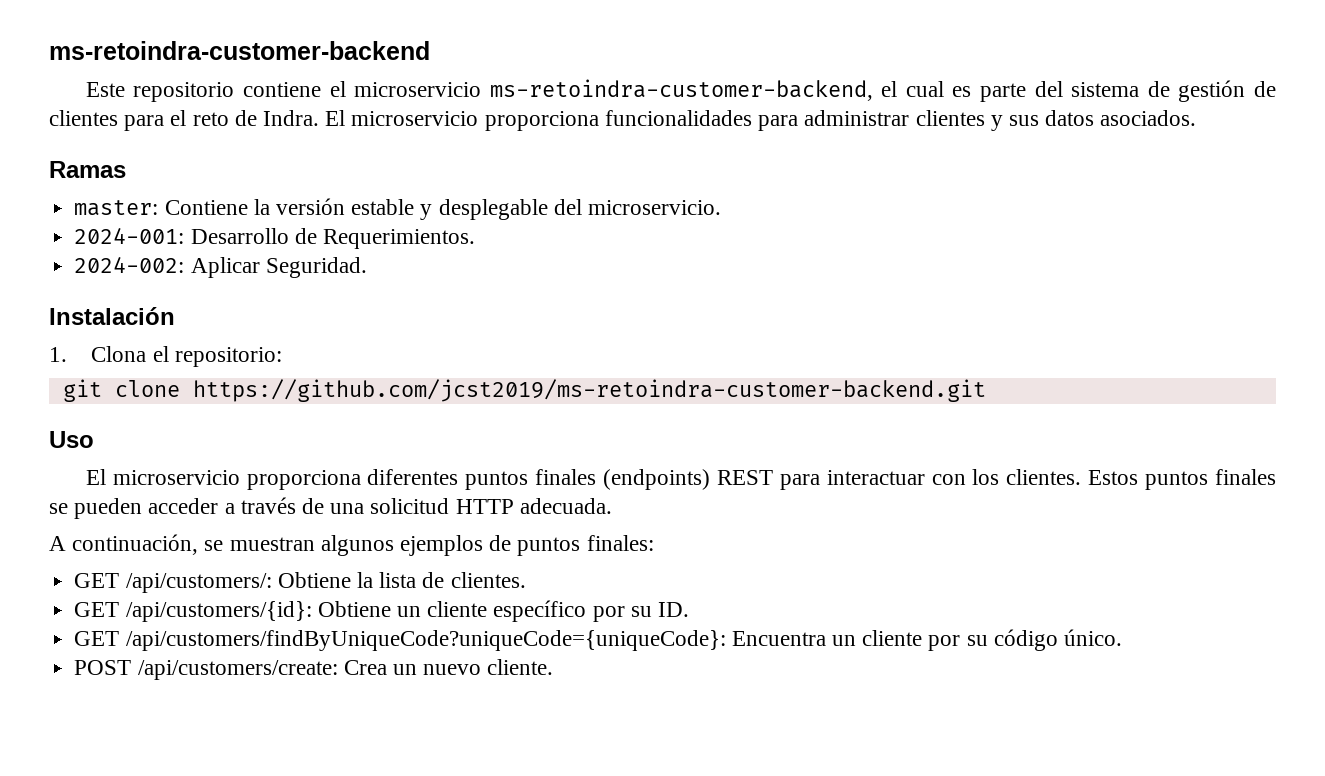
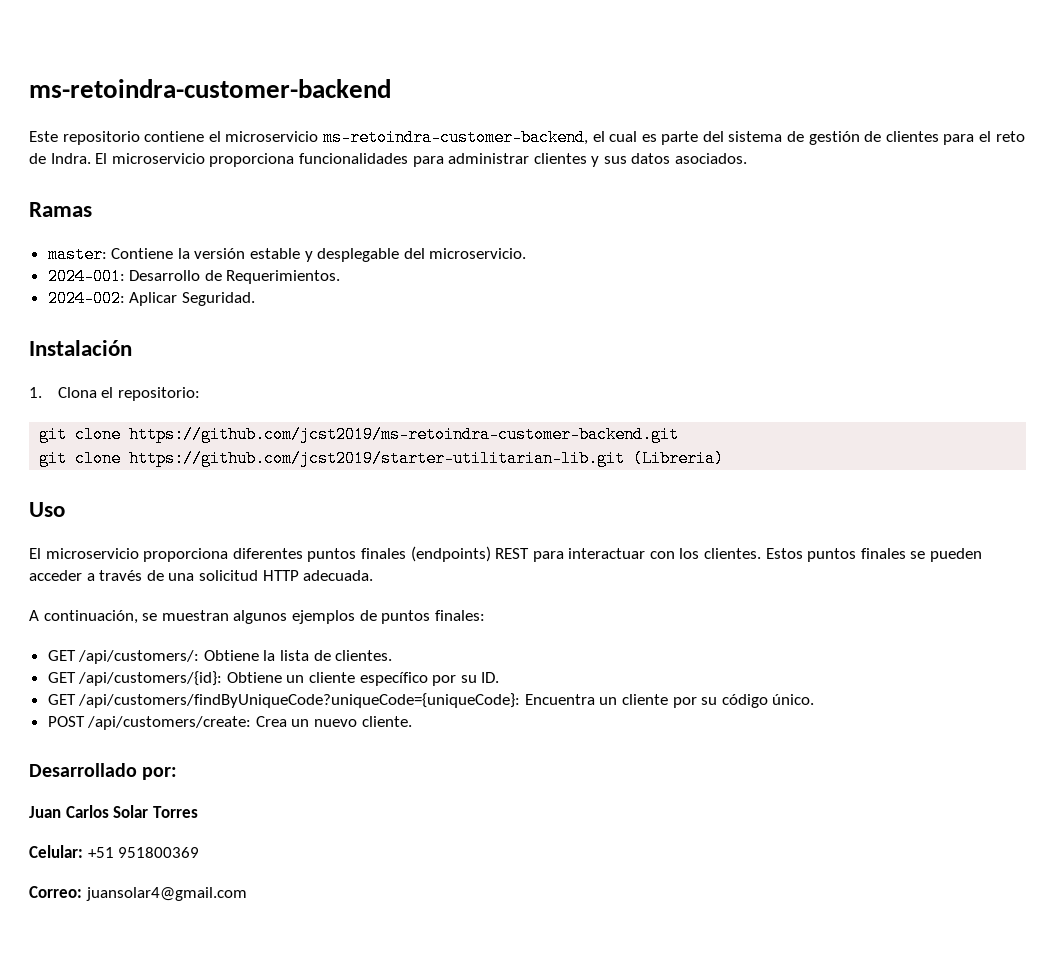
(986, 390) none -> [39,450,725,467] // git clone https://github.com/jcst2019/starter-utilitarian-lib.git (Libreria)
(554, 667) none -> [29,763,178,780] [29,805,198,818] [29,845,200,858] [29,886,247,901] // Desarrollado por: // Juan Carlos Solar Torres // Celular: +51 951800369 // Correo: juansolar4@gmail.com

